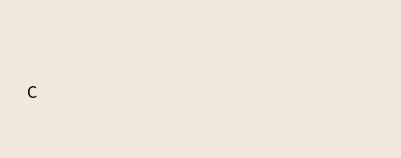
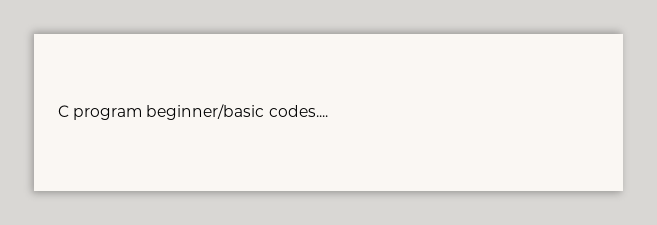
(37, 92) none -> [73,104,328,120] program beginner/basic codes....

